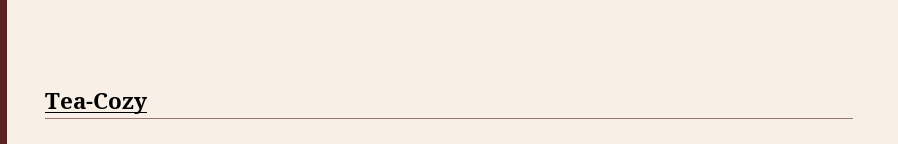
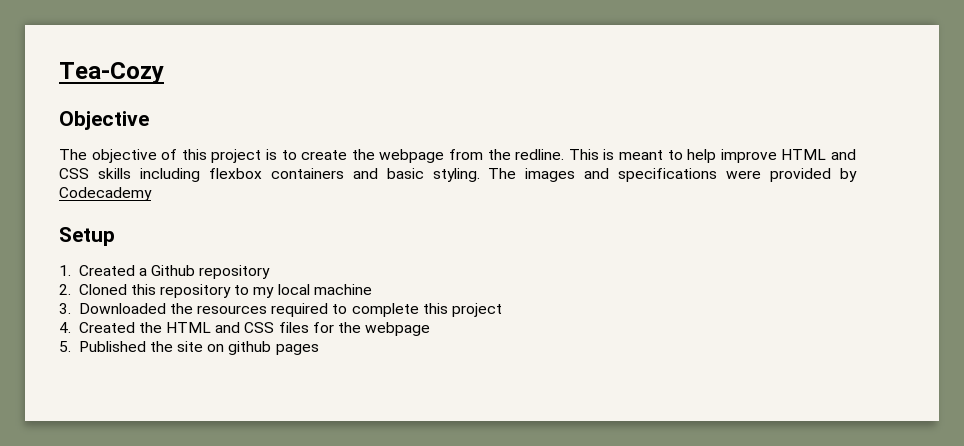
(148, 103) none -> [59,111,149,130] [59,149,857,163] [59,168,858,182] [59,187,152,201] [59,227,115,246] [59,265,271,279] [59,284,372,298] [59,303,503,317] [59,322,431,336] [59,341,319,355] // Objective // The objective of this project is to create the webpage from the redline. This is meant to help improve HTML and CSS skills including flexbox containers and basic styling. The images and specifications were provided by Codecademy // Setup // 1. Created a Github repository // 2. Cloned this repository to my local machine // 3. Downloaded the resources required to complete this project // 4. Created the HTML and CSS files for the webpage // 5. Published the site on github pages

